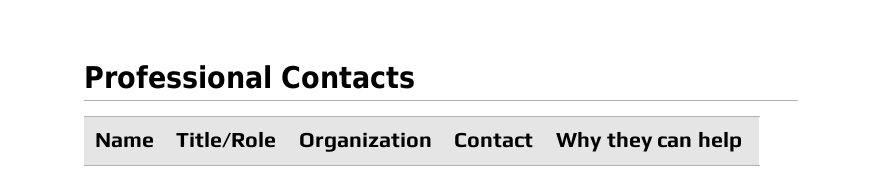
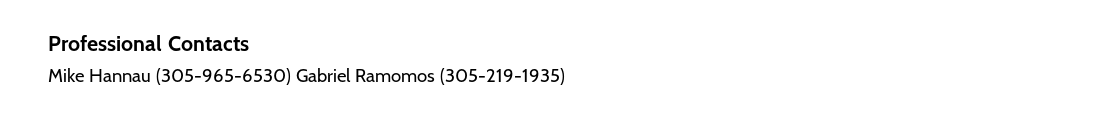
[94,133,154,148] [175,131,276,148] [298,132,432,152] [453,132,533,148] [555,131,743,152] // Name | Title/Role | Organization | Contact | Why they can help -> [48,68,565,85] // Mike Hannau (305-965-6530) Gabriel Ramomos (305-219-1935)

